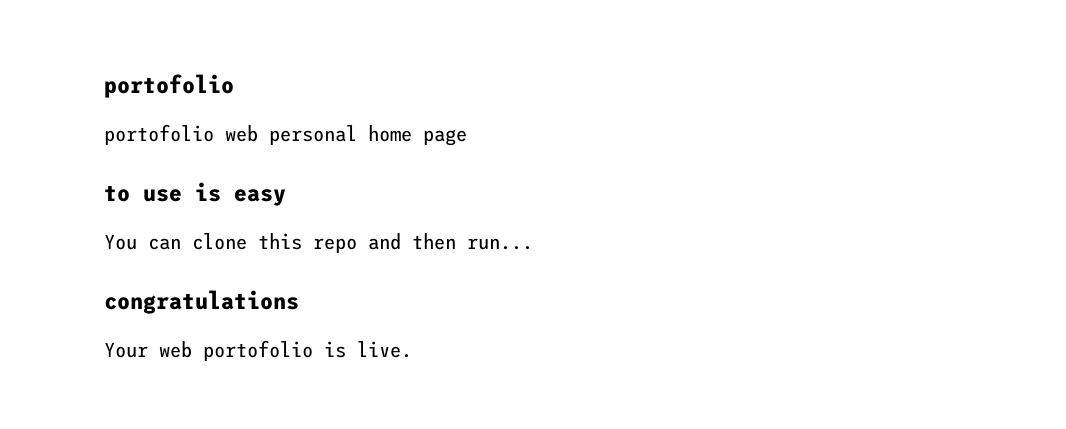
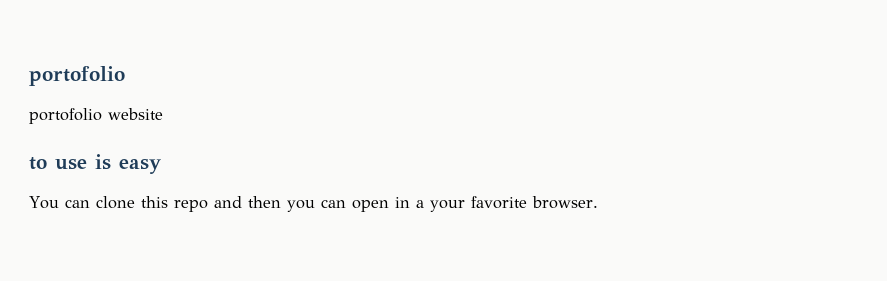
[225,125,467,146] web personal home page -> [108,108,163,120] website
[467,238,533,250] [104,290,299,314] [104,340,412,361] run... // congratulations // Your web portofolio is live. -> [286,196,598,212] you can open in a your favorite browser.

